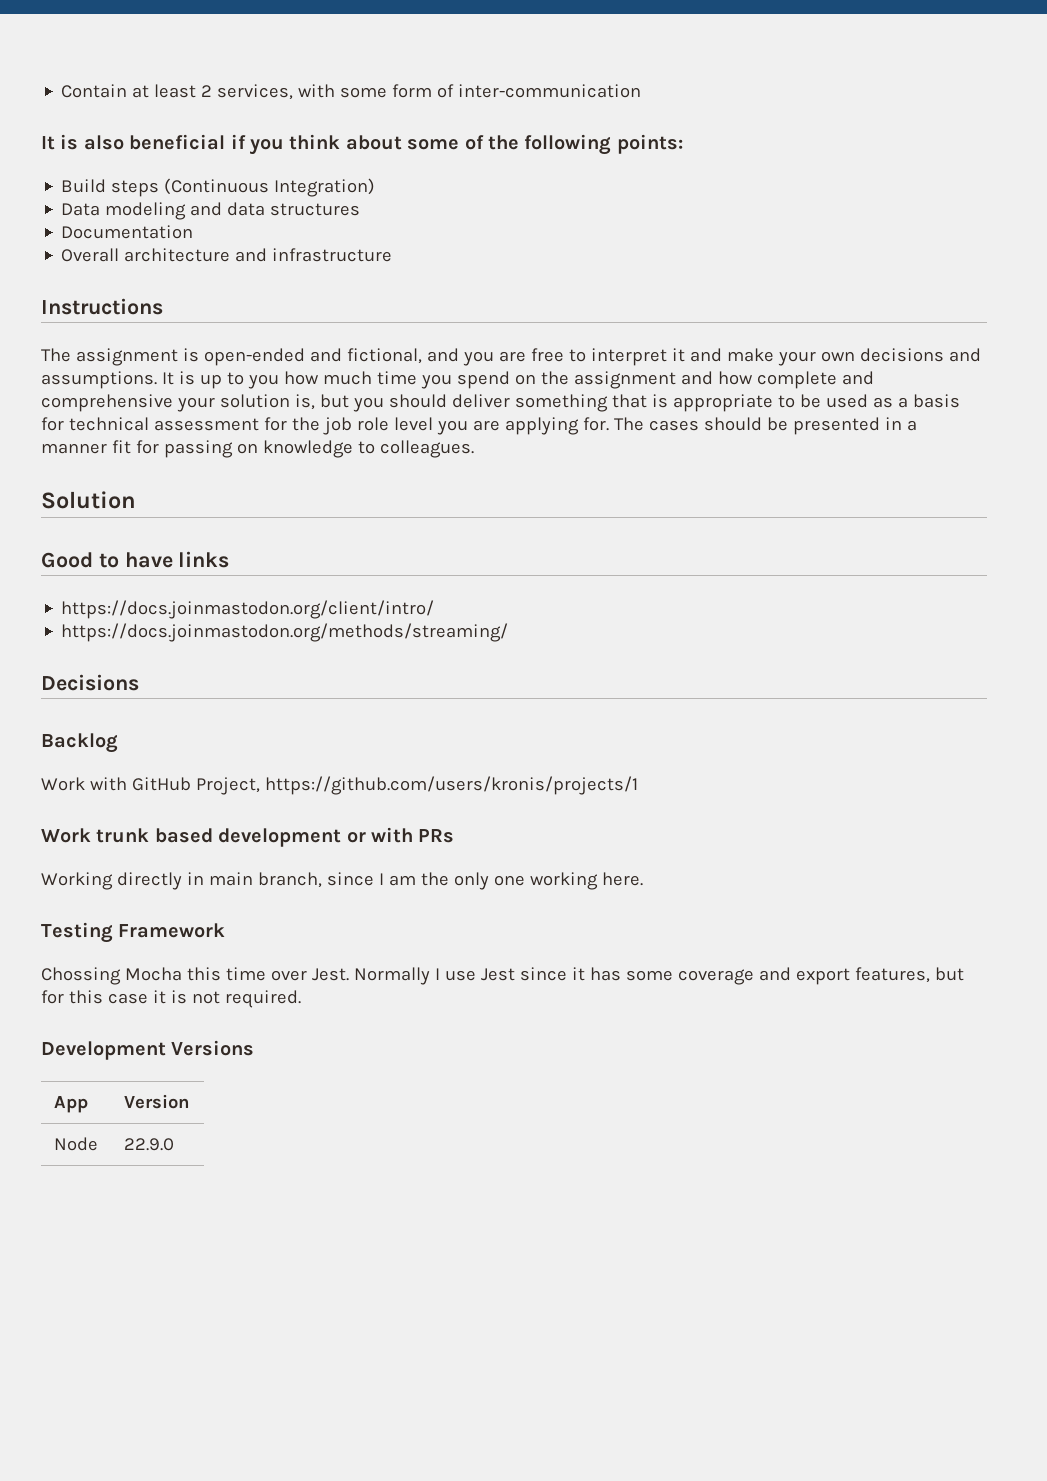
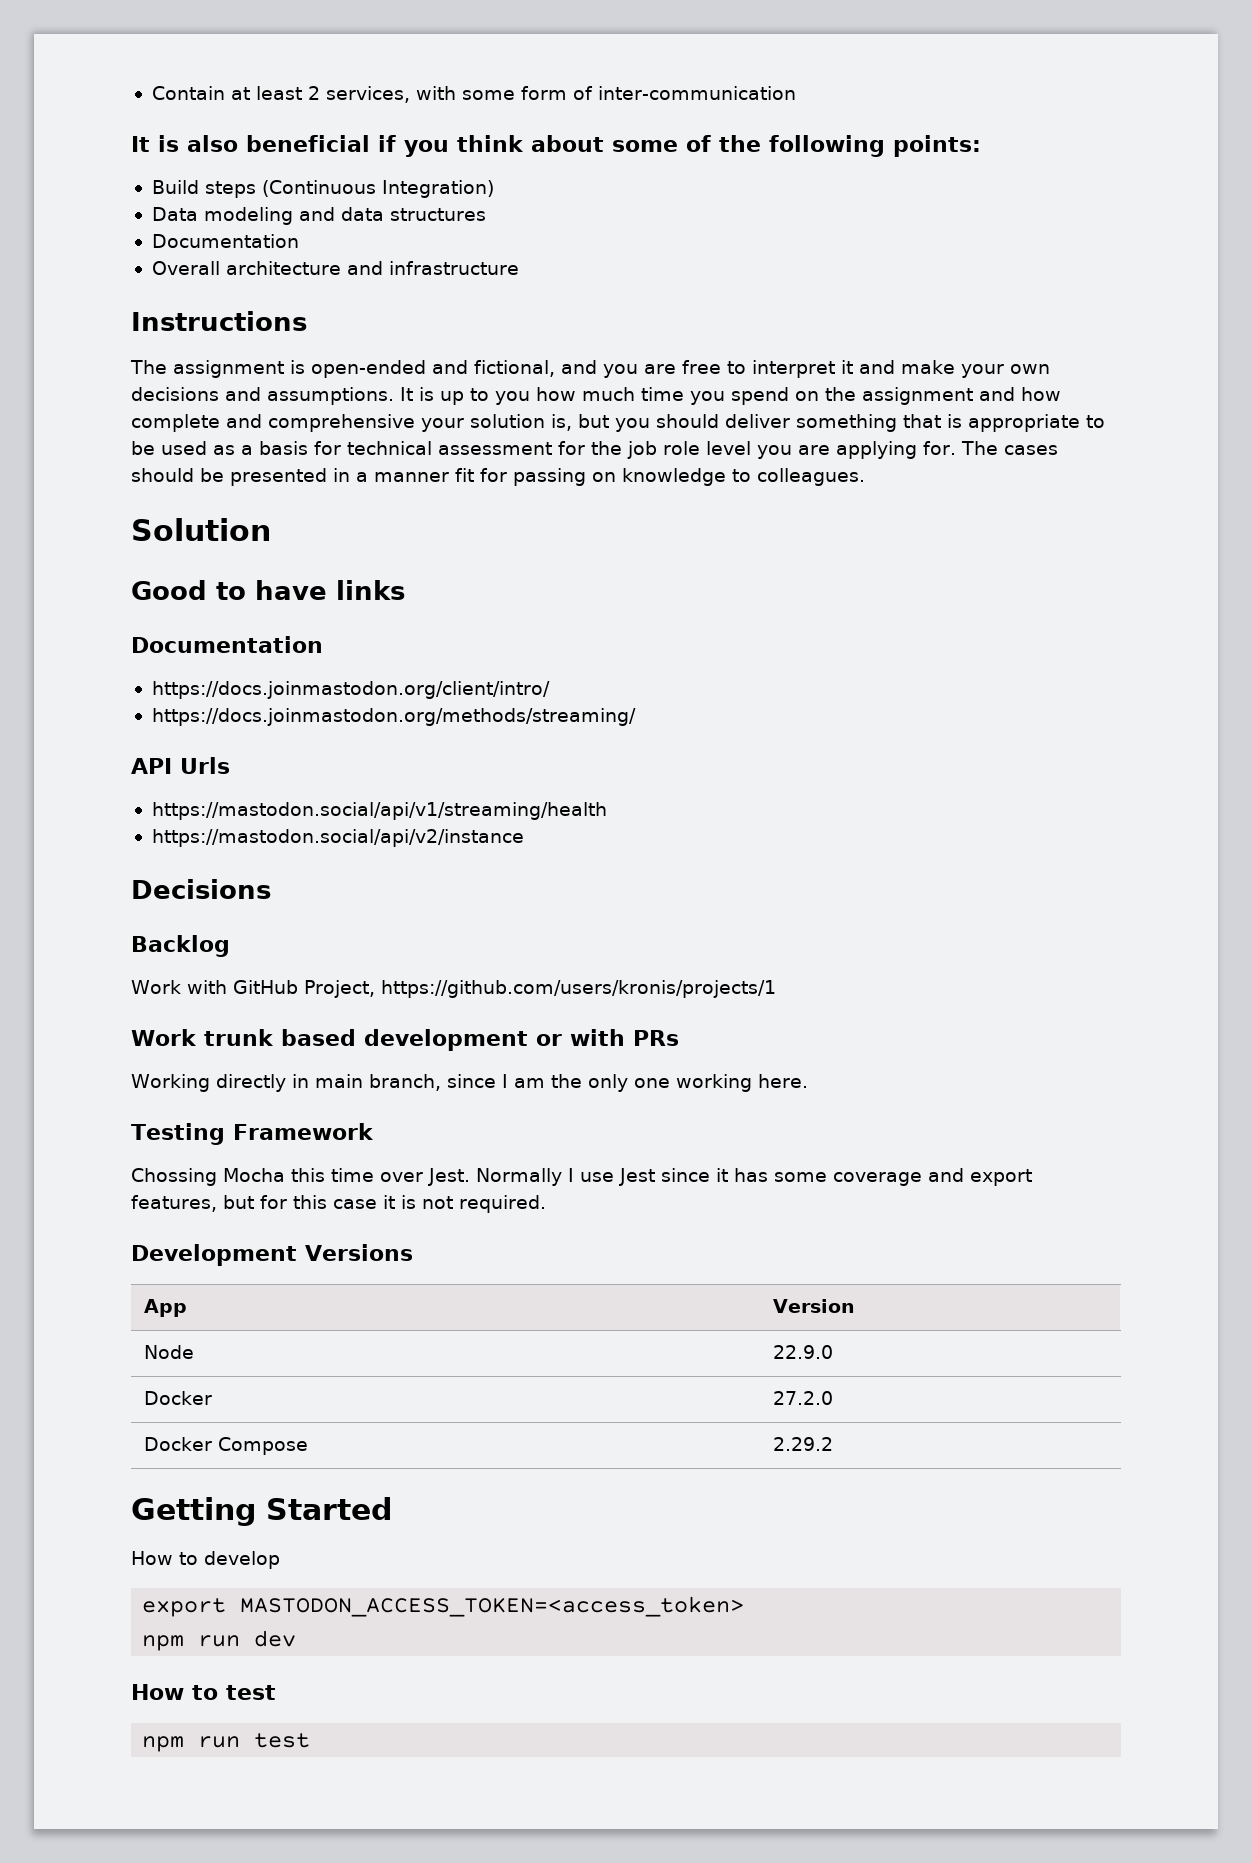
(230, 559) none -> [131,636,323,653] // Documentation
(509, 632) none -> [131,757,230,774] [151,802,607,820] [151,829,524,847] // API Urls // https://mastodon.social/api/v1/streaming/health // https://mastodon.social/api/v2/instance
(174, 1144) none -> [144,1391,213,1405] [773,1391,834,1405] [144,1437,309,1455] [773,1437,834,1451] [131,1497,392,1526] [131,1551,280,1569] [142,1596,745,1617] [142,1630,297,1651] [131,1684,276,1700] [142,1733,311,1752] // Docker | 27.2.0 // Docker Compose | 2.29.2 // Getting Started // How to develop // export MASTODON_ACCESS_TOKEN=<access_token> // npm run dev // How to test // npm run test

